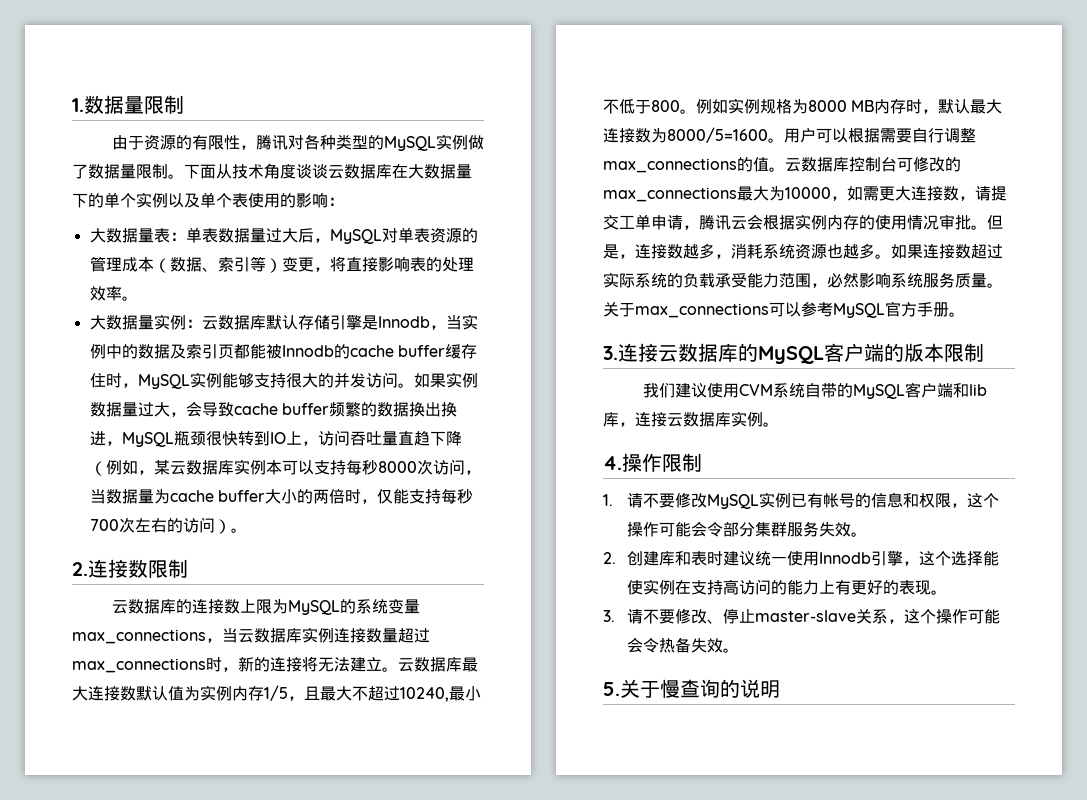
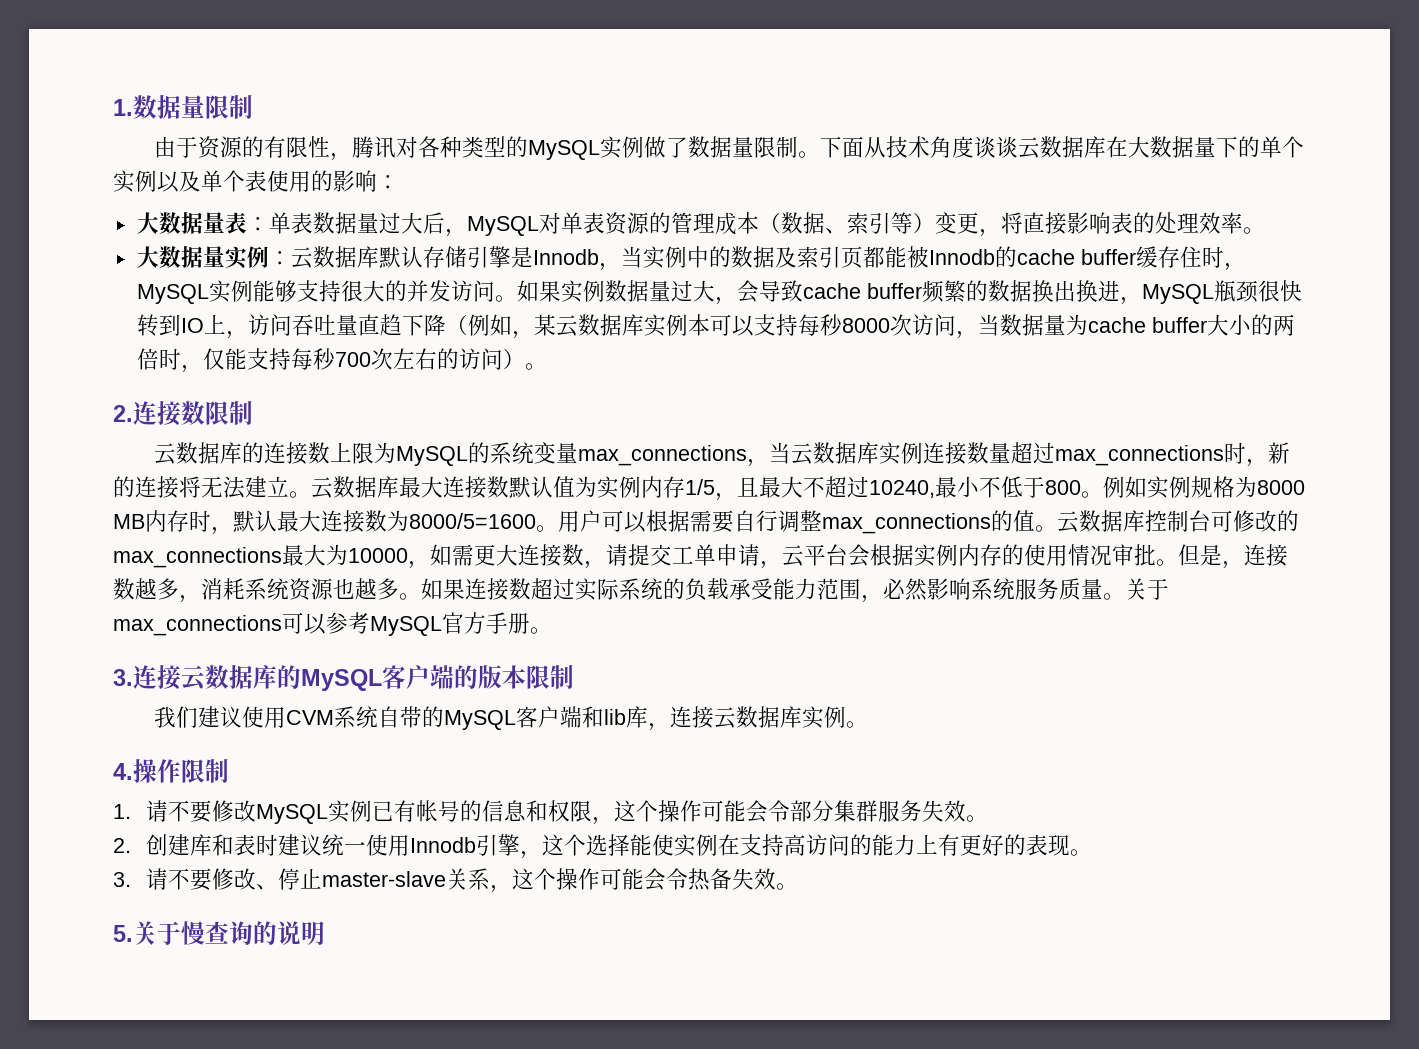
[699,215,747,230] 腾讯云 -> [782,544,848,567] 云平台

